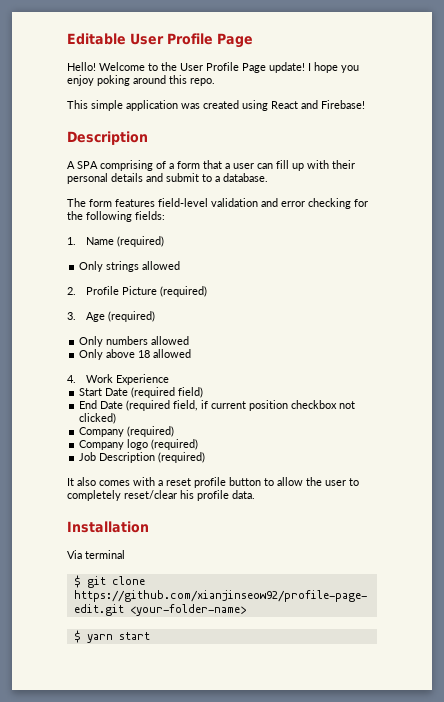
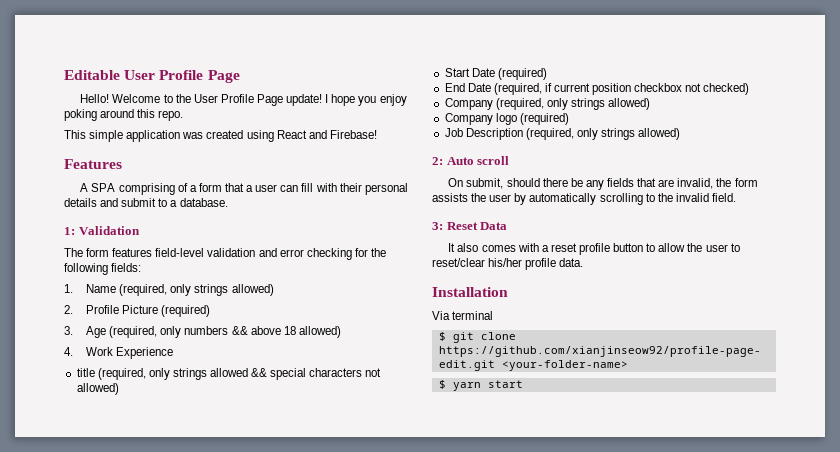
[67,131,148,145] Description -> [64,159,122,169] Features
[292,163,304,171] up -> (314, 187) none
(268, 177) none -> [64,226,140,235] // 1: Validation
[116,236,164,247] [79,261,181,272] (required) // Only strings allowed -> [119,284,274,296] (required, only strings allowed)
[107,311,155,322] [79,336,190,347] [79,349,104,360] (required) // Only numbers allowed // Only -> [109,326,248,338] (required, only numbers &&
[153,349,192,358] allowed -> [298,326,341,338] allowed)
(169, 379) none -> [76,368,382,380] [76,383,119,395] // title (required, only strings allowed && special characters not allowed)
[131,387,204,398] (required field) -> [497,68,547,80] (required)
[126,400,199,411] (required field, -> [493,83,542,95] (required,
[79,413,117,424] [79,426,175,437] clicked) // Company (required) -> [703,83,750,95] [444,98,651,110] checked) // Company (required, only strings allowed)
[158,452,206,463] (required) -> [525,128,681,140] [432,156,510,165] [448,178,758,190] [432,193,736,205] [432,222,508,230] (required, only strings allowed) // 2: Auto scroll // On submit, should there be any fields that are invalid, the form assists the user by automatically scrolling to the invalid field. // 3: Reset Data
[67,490,194,501] completely reset/clear his -> [432,258,523,267] reset/clear his/her

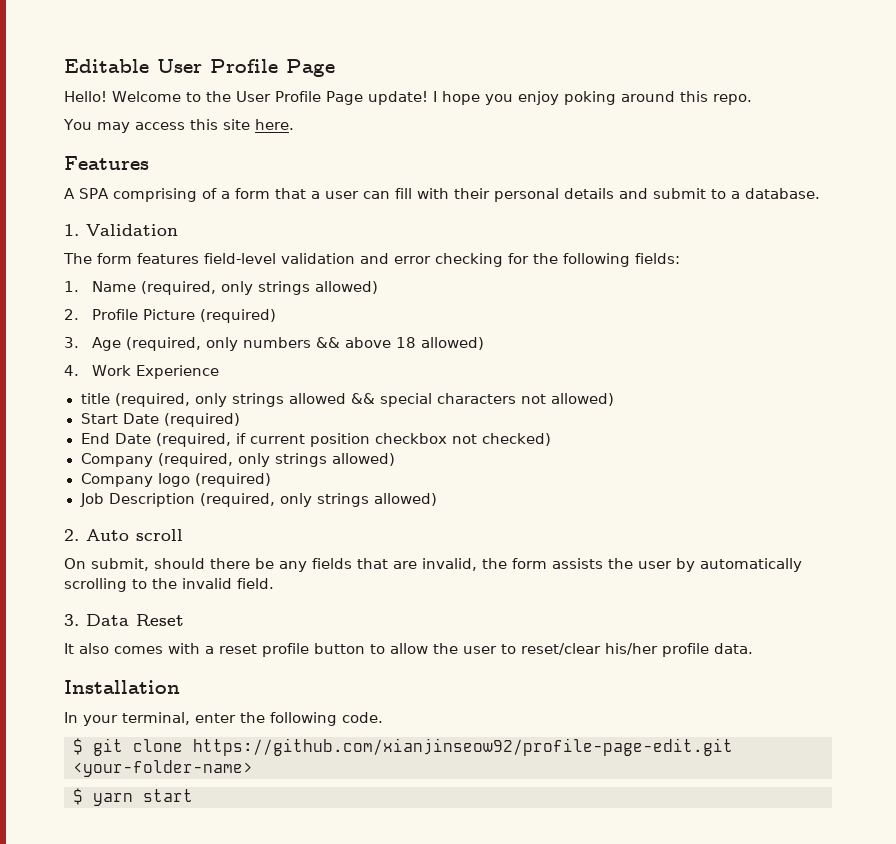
[64,130,377,142] This simple application was created using React and Firebase! -> [63,119,294,133] You may access this site here.
[64,227,75,235] 1: -> [64,224,79,236] 1.
[432,157,443,165] 2: -> [64,529,79,541] 2.
[432,222,443,230] 3: -> [64,614,129,626] 3. Data
[480,222,508,230] Data -> (184, 620) none
[432,311,494,320] Via terminal -> [64,712,383,726] In your terminal, enter the following code.

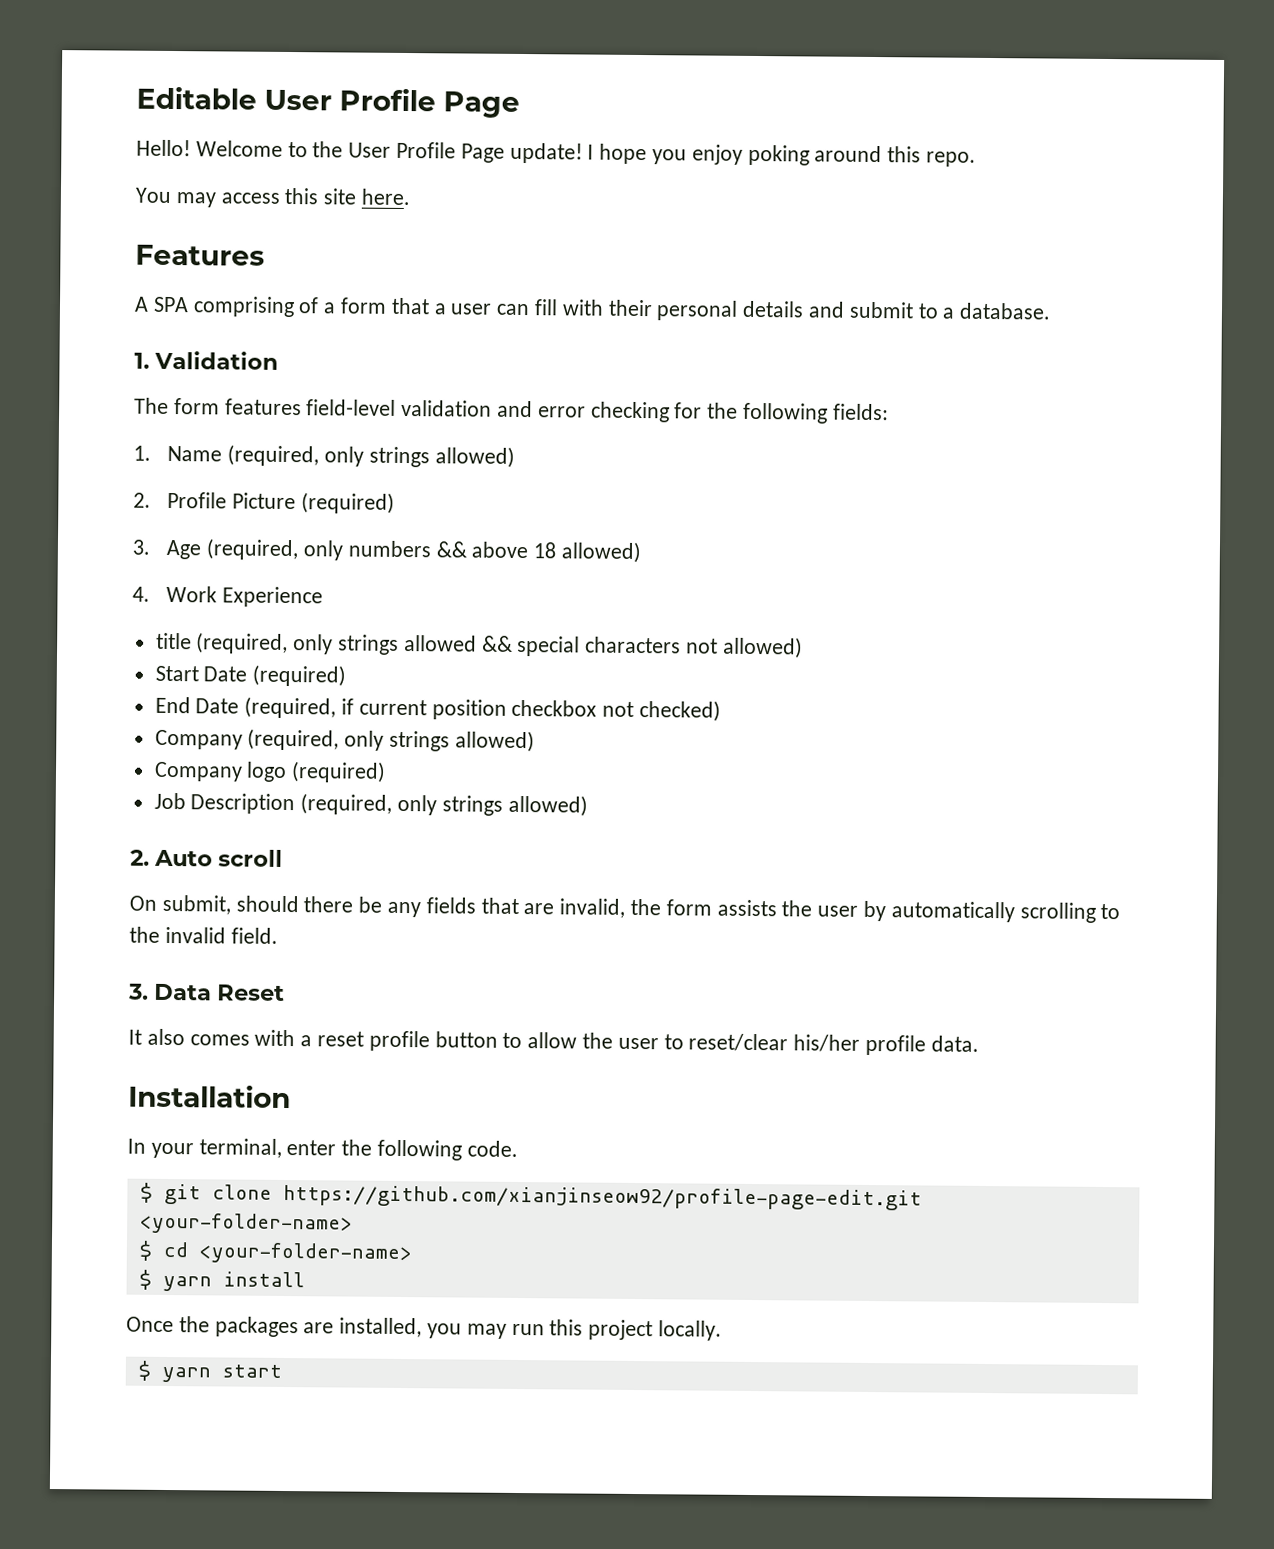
(253, 768) none -> [138,1240,412,1265] [138,1269,305,1292] [126,1316,723,1341] // $ cd <your-folder-name> // $ yarn install // Once the packages are installed, you may run this project locally.

